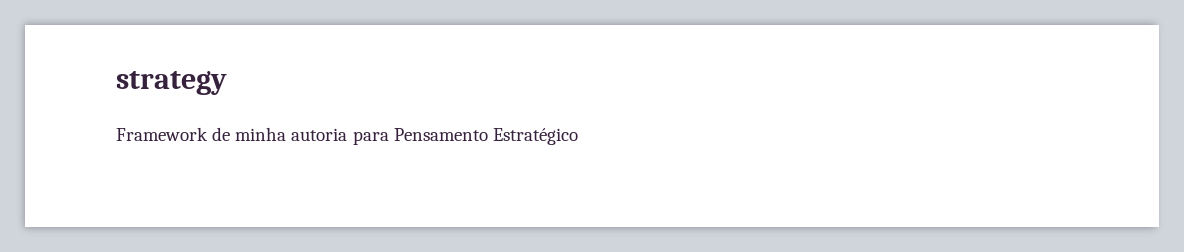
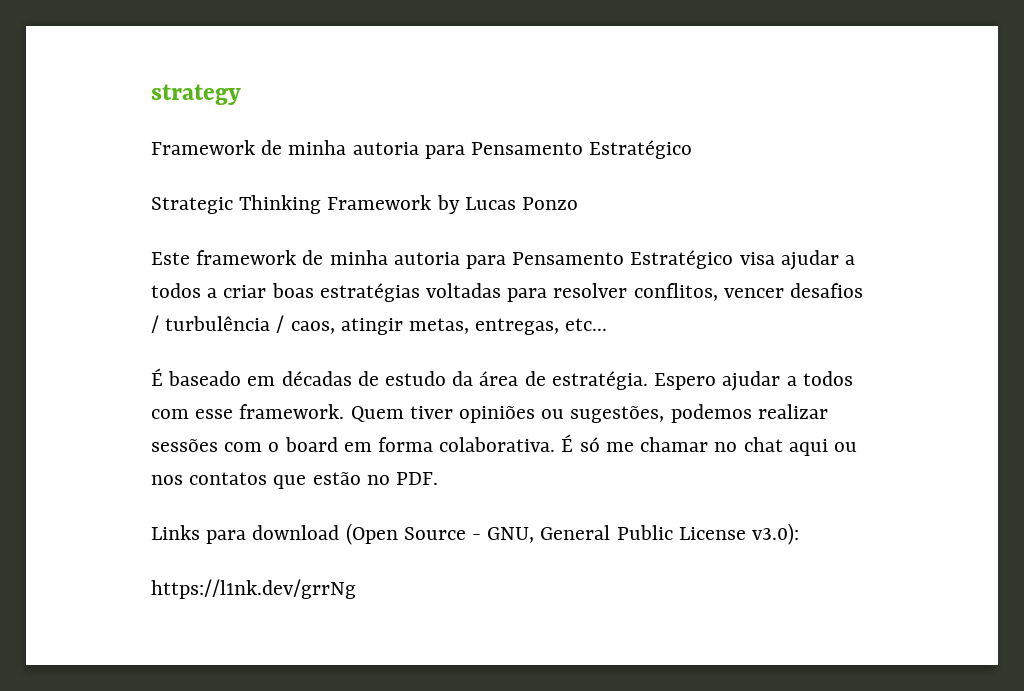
(578, 136) none -> [151,195,579,214] [151,250,856,270] [151,283,864,302] [151,315,608,335] [151,368,853,391] [151,404,828,423] [151,434,857,456] [151,472,439,489] [151,523,800,545] [151,579,356,599] // Strategic Thinking Framework by Lucas Ponzo // Este framework de minha autoria para Pensamento Estratégico visa ajudar a todos a criar boas estratégias voltadas para resolver conflitos, vencer desafios / turbulência / caos, atingir metas, entregas, etc... // É baseado em décadas de estudo da área de estratégia. Espero ajudar a todos com esse framework. Quem tiver opiniões ou sugestões, podemos realizar sessões com o board em forma colaborativa. É só me chamar no chat aqui ou nos contatos que estão no PDF. // Links para download (Open Source - GNU, General Public License v3.0): // https://l1nk.dev/grrNg

